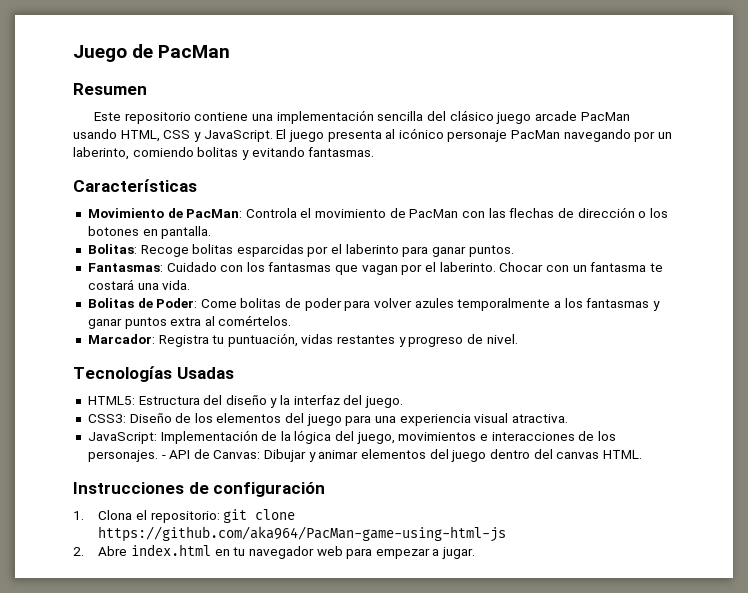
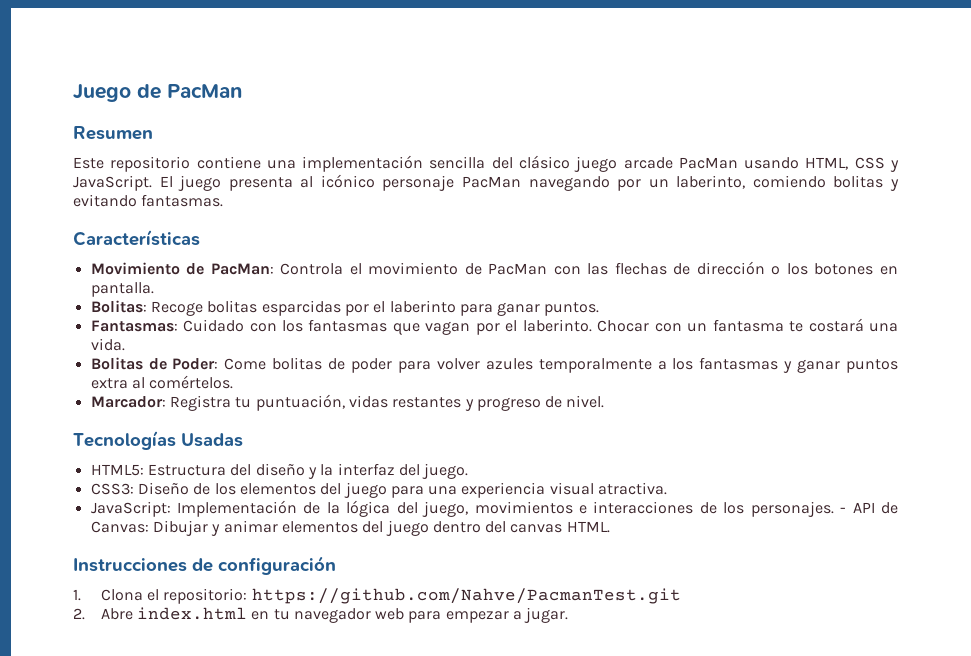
[223,509,296,523] [98,526,507,542] git clone https://github.com/aka964/PacMan-game-using-html-js -> [251,588,681,604] https://github.com/Nahve/PacmanTest.git

